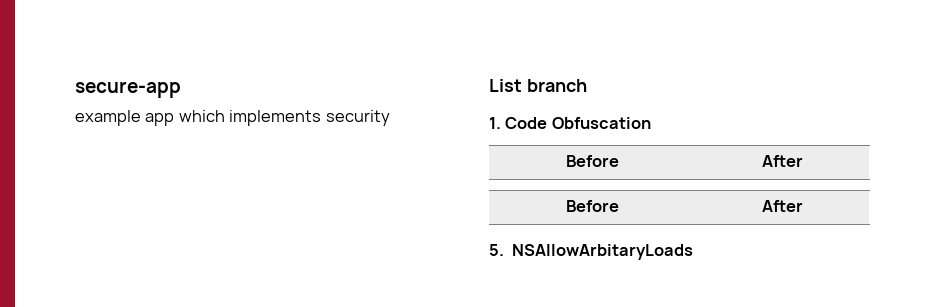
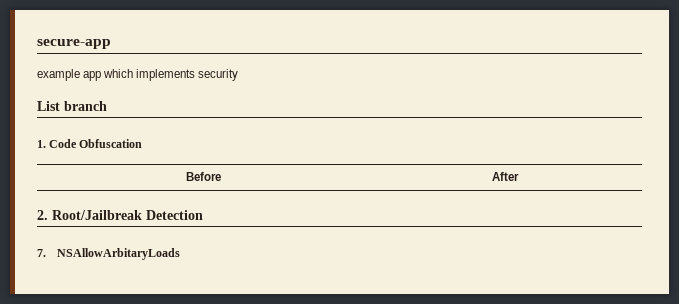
[566,200,619,212] [762,200,803,212] [489,244,504,256] // Before | After // 5. -> [37,210,203,220] [37,249,46,257] // 2. Root/Jailbreak Detection // 7.

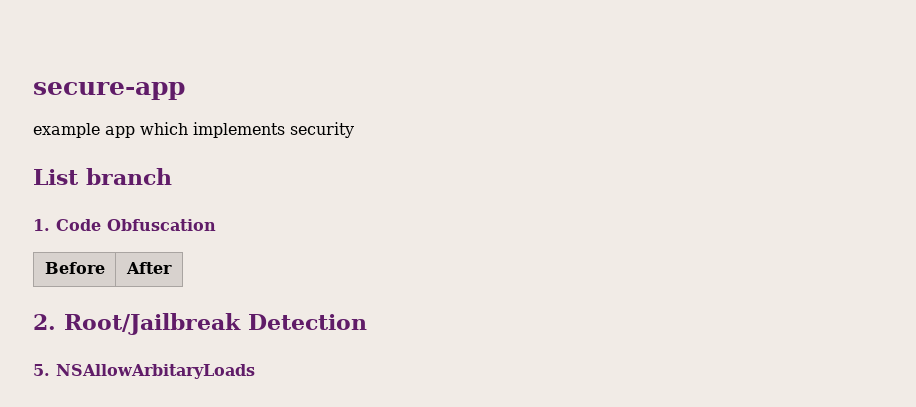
[37,249,46,257] 7. -> [33,364,50,376] 5.

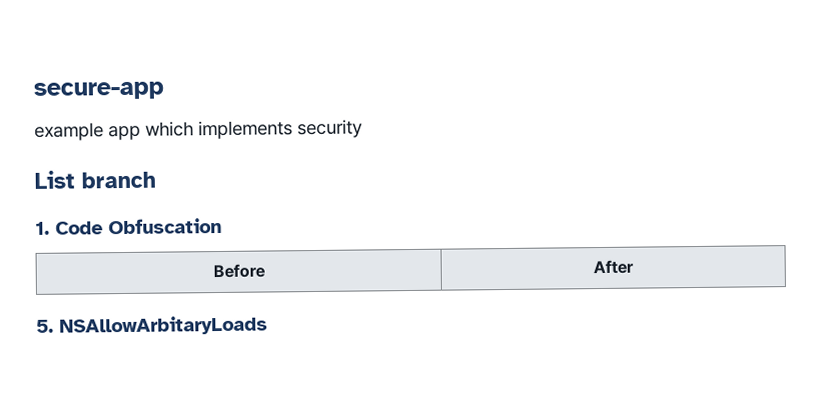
[33,313,367,335] // 2. Root/Jailbreak Detection -> (634, 267) none

